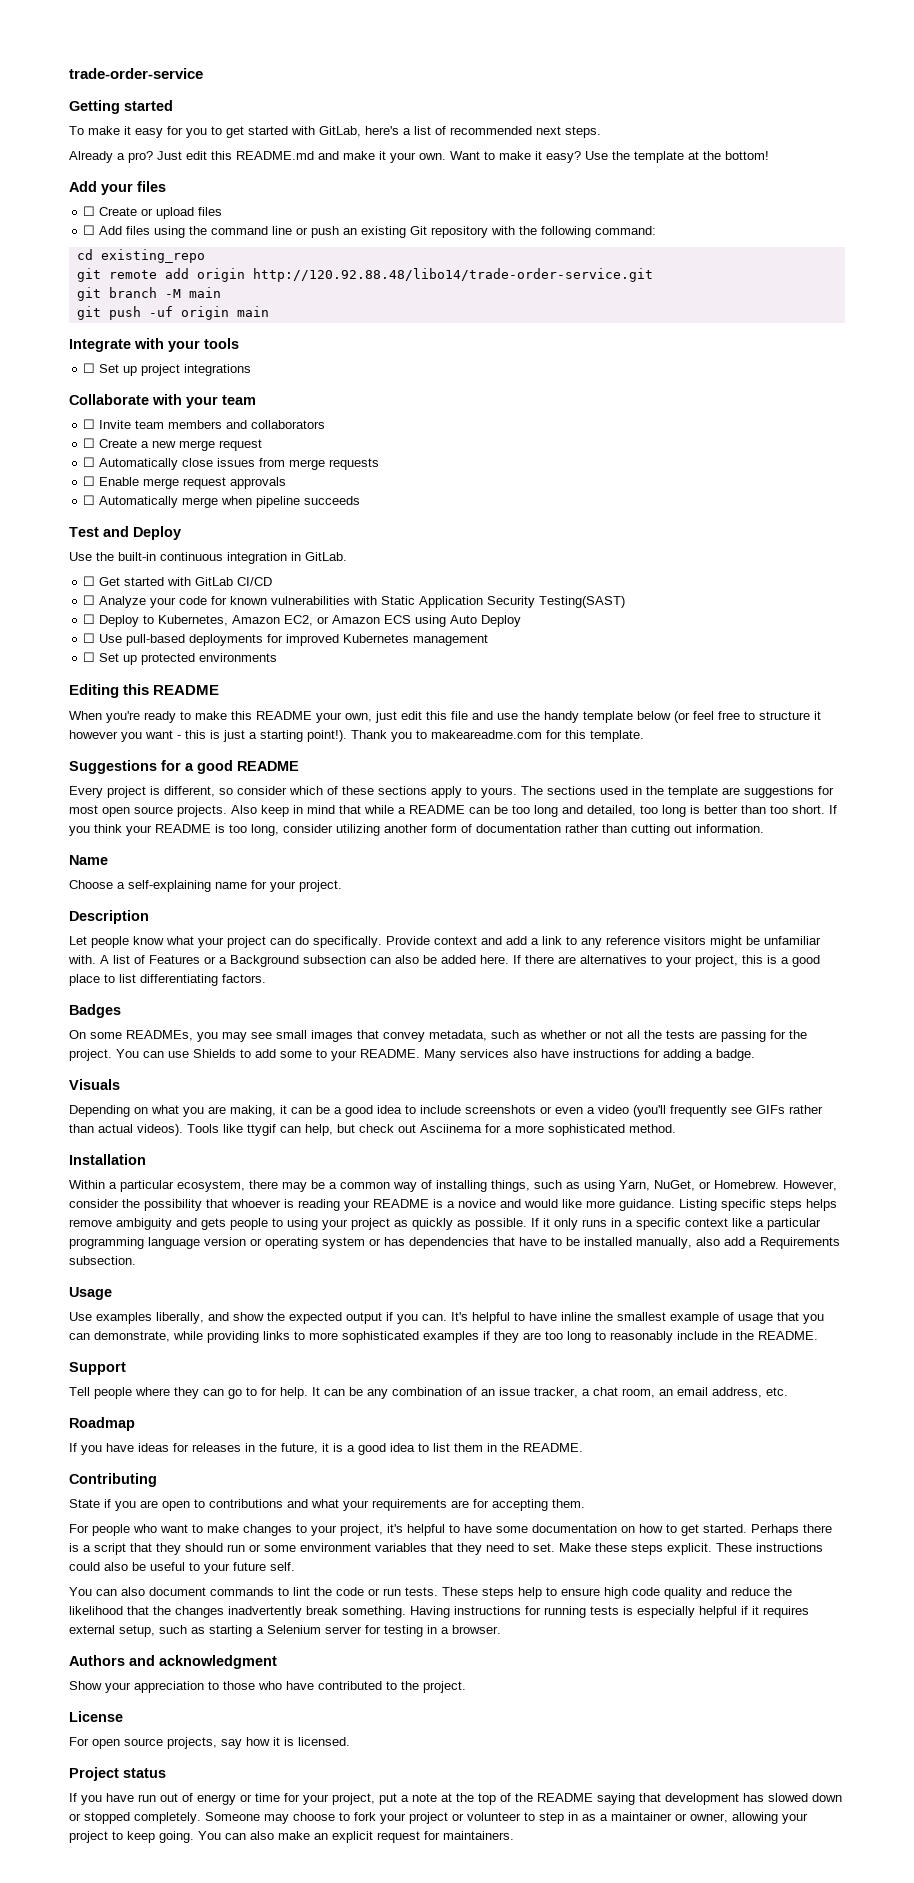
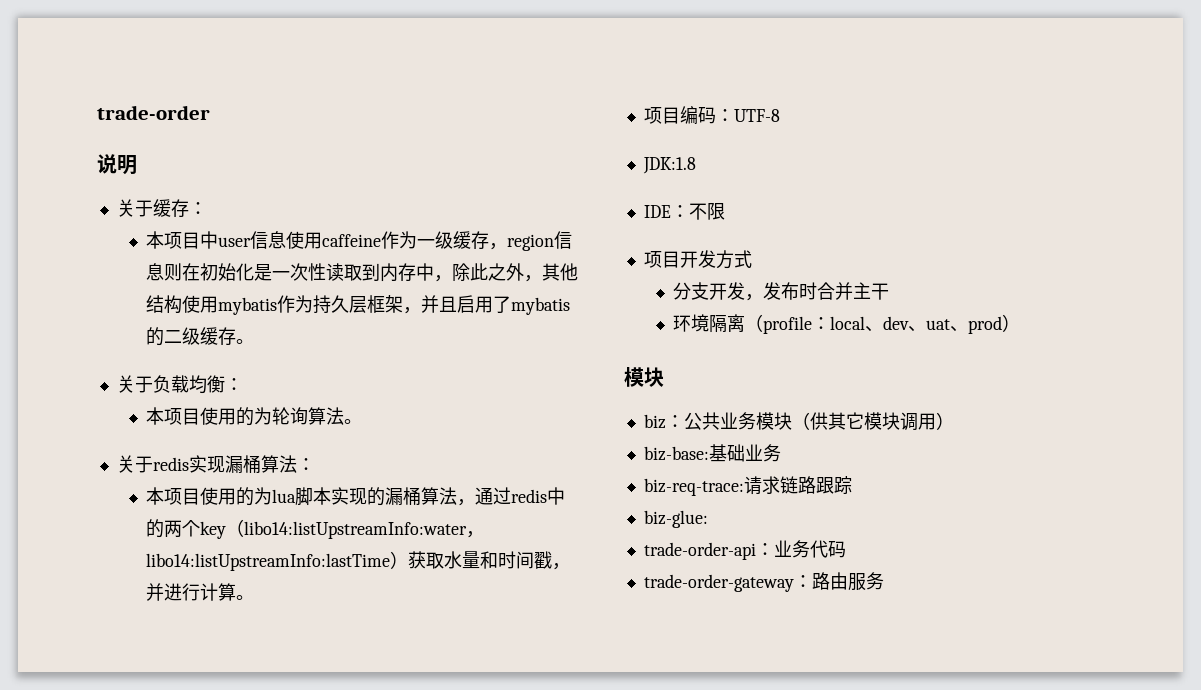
[69,68,203,79] [69,100,173,114] [69,126,601,138] [69,151,769,163] [69,181,166,195] [83,206,223,219] [83,225,657,238] [76,249,205,263] [76,268,653,282] [76,287,221,301] [76,306,269,320] [69,338,239,352] [83,363,252,376] [69,394,256,408] [83,419,326,429] [83,438,263,451] [83,457,380,470] [83,476,287,489] [83,495,361,508] [69,526,181,540] [69,552,347,564] [83,576,273,586] [83,595,626,608] [83,614,522,627] [83,633,489,646] [83,652,278,665] [69,684,220,698] [69,711,821,723] [69,730,644,742] [69,760,299,774] [69,786,834,798] [69,805,837,817] [69,824,764,836] [69,855,108,865] [69,880,342,892] [69,910,149,924] [69,936,821,948] [68,955,820,967] [69,974,266,986] [69,1004,121,1018] [69,1030,807,1042] [69,1049,755,1061] [69,1079,120,1090] [69,1105,823,1117] [69,1124,676,1136] [69,1154,146,1165] [69,1180,837,1192] [69,1199,837,1211] [69,1218,821,1230] [69,1237,840,1249] [69,1256,136,1265] [69,1287,112,1300] [69,1312,824,1324] [69,1331,818,1343] [69,1362,126,1375] [69,1387,788,1399] [69,1417,135,1431] [69,1443,583,1455] [69,1473,157,1487] [69,1499,585,1511] [69,1524,832,1536] [69,1543,823,1555] [69,1562,295,1574] [69,1587,792,1599] [69,1606,809,1618] [69,1625,501,1637] [69,1655,277,1669] [69,1681,466,1693] [69,1711,123,1722] [69,1737,350,1749] [69,1767,166,1781] [69,1793,842,1805] [69,1812,808,1824] [69,1831,514,1843] trade-order-service // Getting started // To make it easy for you to get started with GitLab, here's a list of recommended next steps. // Already a pro? Just edit this README.md and make it your own. Want to make it easy? Use the template at the bottom! // Add your files // ☐ Create or upload files // ☐ Add files using the command line or push an existing Git repository with the following command: // cd existing_repo // git remote add origin http://120.92.88.48/libo14/trade-order-service.git // git branch -M main // git push -uf origin main // Integrate with your tools // ☐ Set up project integrations // Collaborate with your team // ☐ Invite team members and collaborators // ☐ Create a new merge request // ☐ Automatically close issues from merge requests // ☐ Enable merge request approvals // ☐ Automatically merge when pipeline succeeds // Test and Deploy // Use the built-in continuous integration in GitLab. // ☐ Get started with GitLab CI/CD // ☐ Analyze your code for known vulnerabilities with Static Application Security Testing(SAST) // ☐ Deploy to Kubernetes, Amazon EC2, or Amazon ECS using Auto Deploy // ☐ Use pull-based deployments for improved Kubernetes management // ☐ Set up protected environments // Editing this README // When you're ready to make this README your own, just edit this file and use the handy template below (or feel free to structure it however you want - this is just a starting point!). Thank you to makeareadme.com for this template. // Suggestions for a good README // Every project is different, so consider which of these sections apply to yours. The sections used in the template are suggestions for most open source projects. Also keep in mind that while a README can be too long and detailed, too long is better than too short. If you think your README is too long, consider utilizing another form of documentation rather than cutting out information. // Name // Choose a self-explaining name for your project. // Description // Let people know what your project can do specifically. Provide context and add a link to any reference visitors might be unfamiliar with. A list of Features or a Background subsection can also be added here. If there are alternatives to your project, this is a good place to list differentiating factors. // Badges // On some READMEs, you may see small images that convey metadata, such as whether or not all the tests are passing for the project. You can use Shields to add some to your README. Many services also have instructions for adding a badge. // Visuals // Depending on what you are making, it can be a good idea to include screenshots or even a video (you'll frequently see GIFs rather than actual videos). Tools like ttygif can help, but check out Asciinema for a more sophisticated method. // Installation // Within a particular ecosystem, there may be a common way of installing things, such as using Yarn, NuGet, or Homebrew. However, consider the possibility that whoever is reading your README is a novice and would like more guidance. Listing specific steps helps remove ambiguity and gets people to using your project as quickly as possible. If it only runs in a specific context like a particular programming language version or operating system or has dependencies that have to be installed manually, also add a Requirements subsection. // Usage // Use examples liberally, and show the expected output if you can. It's helpful to have inline the smallest example of usage that you can demonstrate, while providing links to more sophisticated examples if they are too long to reasonably include in the README. // Support // Tell people where they can go to for help. It can be any combination of an issue tracker, a chat room, an email address, etc. // Roadmap // If you have ideas for releases in the future, it is a good idea to list them in the README. // Contributing // State if you are open to contributions and what your requirements are for accepting them. // For people who want to make changes to your project, it's helpful to have some documentation on how to get started. Perhaps there is a script that they should run or some environment variables that they need to set. Make these steps explicit. These instructions could also be useful to your future self. // You can also document commands to lint the code or run tests. These steps help to ensure high code quality and reduce the likelihood that the changes inadvertently break something. Having instructions for running tests is especially helpful if it requires external setup, such as starting a Selenium server for testing in a browser. // Authors and acknowledgment // Show your appreciation to those who have contributed to the project. // License // For open source projects, say how it is licensed. // Project status // If you have run out of energy or time for your project, put a note at the top of the README saying that development has slowed down or stopped completely. Someone may choose to fork your project or volunteer to step in as a maintainer or owner, allowing your project to keep going. You can also make an explicit request for maintainers. -> [97,105,210,120] [97,154,137,175] [116,199,207,217] [145,231,572,251] [145,263,578,282] [145,295,570,315] [145,327,254,346] [116,375,243,394] [145,407,362,426] [116,455,315,473] [145,487,565,506] [145,519,484,539] [145,551,570,571] [145,583,254,601] [643,106,780,124] [642,157,696,174] [643,202,725,220] [643,250,752,269] [672,282,889,301] [672,314,1020,334] [624,367,664,387] [643,412,954,431] [643,444,781,462] [643,476,852,496] [643,510,708,528] [643,540,846,560] [643,572,884,592] trade-order // 说明 // 关于缓存： // 本项目中user信息使用caffeine作为一级缓存，region信息则在初始化是一次性读取到内存中，除此之外，其他结构使用mybatis作为持久层框架，并且启用了mybatis的二级缓存。 // 关于负载均衡： // 本项目使用的为轮询算法。 // 关于redis实现漏桶算法： // 本项目使用的为lua脚本实现的漏桶算法，通过redis中的两个key（libo14:listUpstreamInfo:water，libo14:listUpstreamInfo:lastTime）获取水量和时间戳，并进行计算。 // 项目编码：UTF-8 // JDK:1.8 // IDE：不限 // 项目开发方式 // 分支开发，发布时合并主干 // 环境隔离（profile：local、dev、uat、prod） // 模块 // biz：公共业务模块（供其它模块调用） // biz-base:基础业务 // biz-req-trace:请求链路跟踪 // biz-glue: // trade-order-api：业务代码 // trade-order-gateway：路由服务

